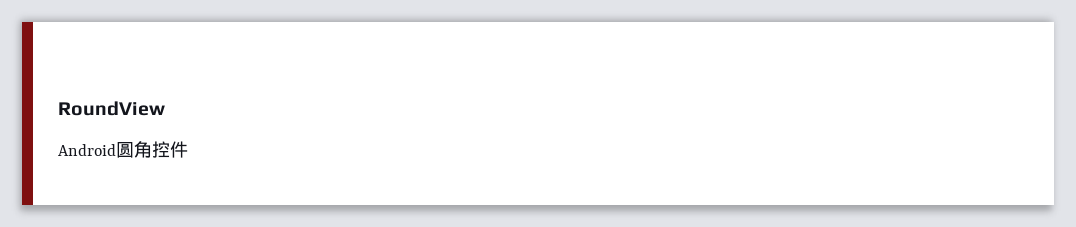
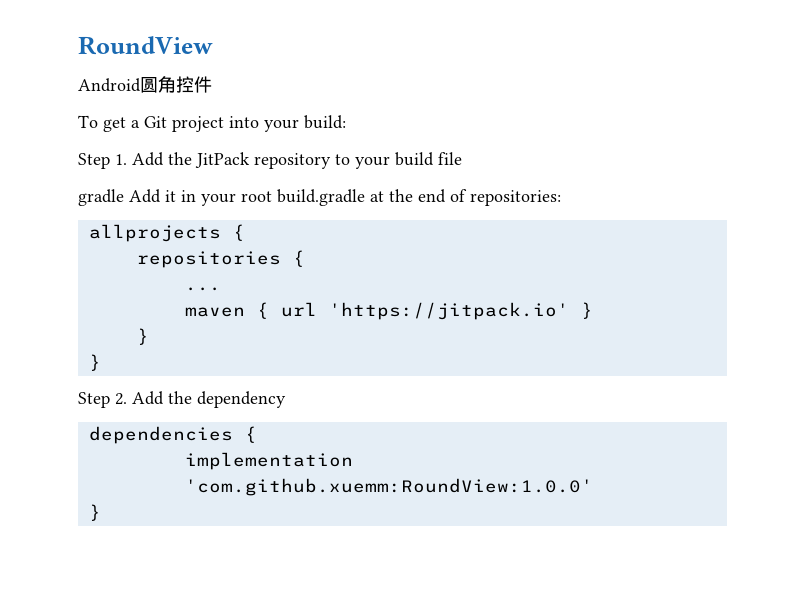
(188, 149) none -> [78,115,346,132] [78,152,462,169] [78,189,561,206] [88,224,245,242] [136,250,305,268] [184,287,221,291] [184,302,593,320] [136,328,149,345] [88,354,101,371] [78,391,286,408] [88,426,257,444] [184,452,353,470] [184,478,593,496] [88,504,101,521] // To get a Git project into your build: // Step 1. Add the JitPack repository to your build file // gradle Add it in your root build.gradle at the end of repositories: // allprojects { // repositories { // ... // maven { url 'https://jitpack.io' } // } // } // Step 2. Add the dependency // dependencies { // implementation 'com.github.xuemm:RoundView:1.0.0' // }

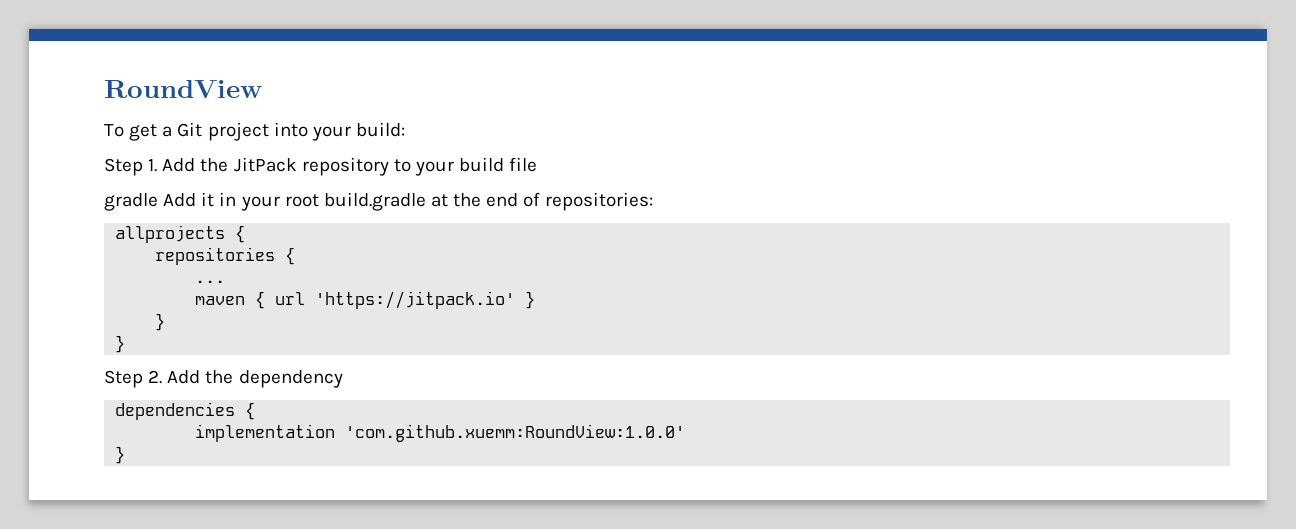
[78,76,212,93] // Android圆角控件 -> (262, 89) none

